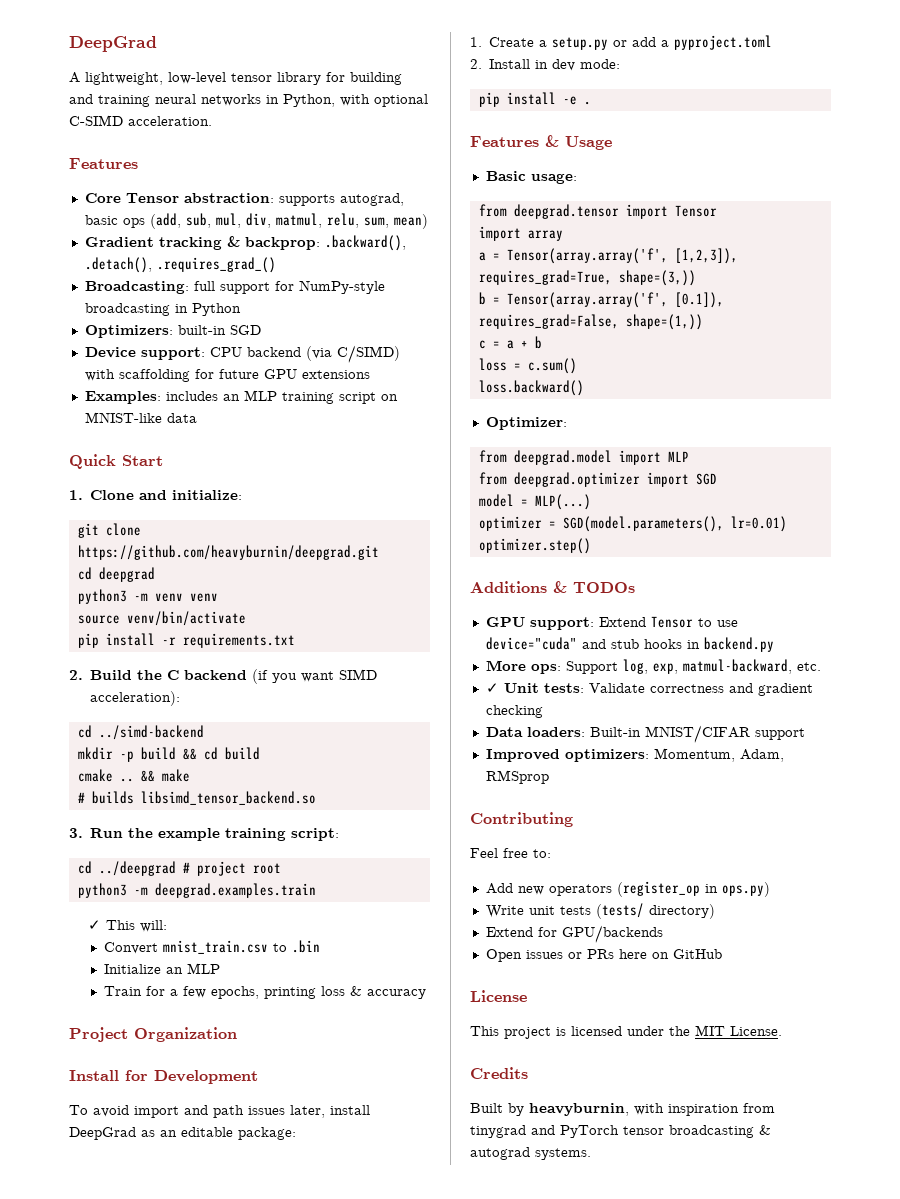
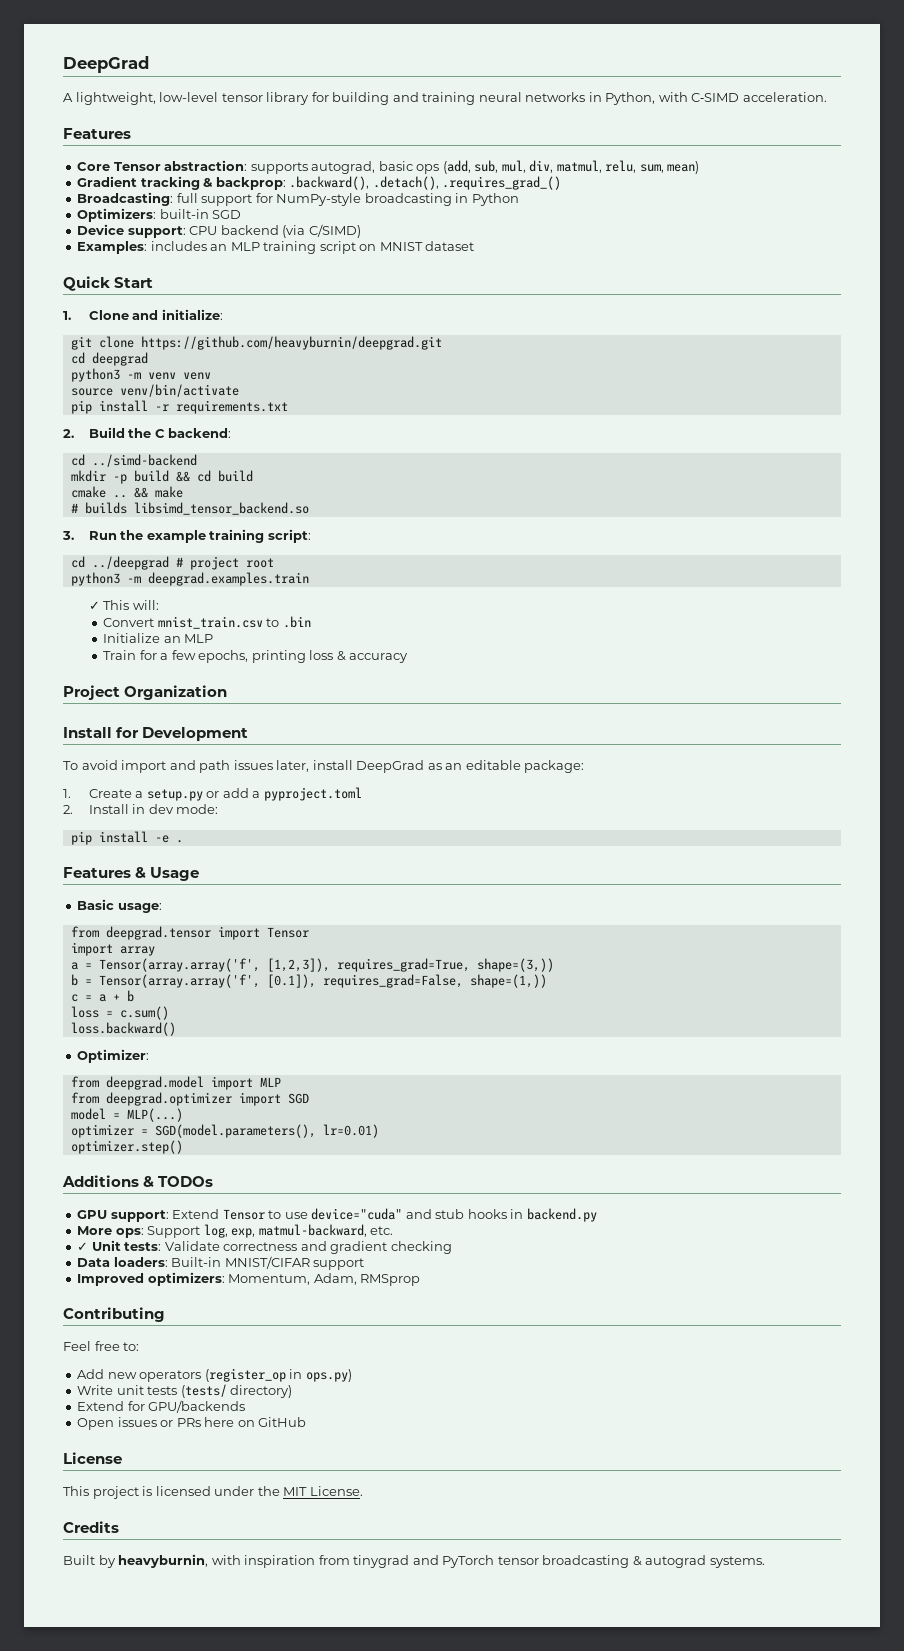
[374,94,428,107] optional -> (688, 97) none
[84,369,370,382] with scaffolding for future GPU extensions -> (361, 231) none
[84,412,197,423] MNIST-like data -> [379,241,475,251] MNIST dataset
[184,669,378,684] [90,691,181,706] backend (if you want SIMD acceleration): -> [168,428,232,438] backend:

